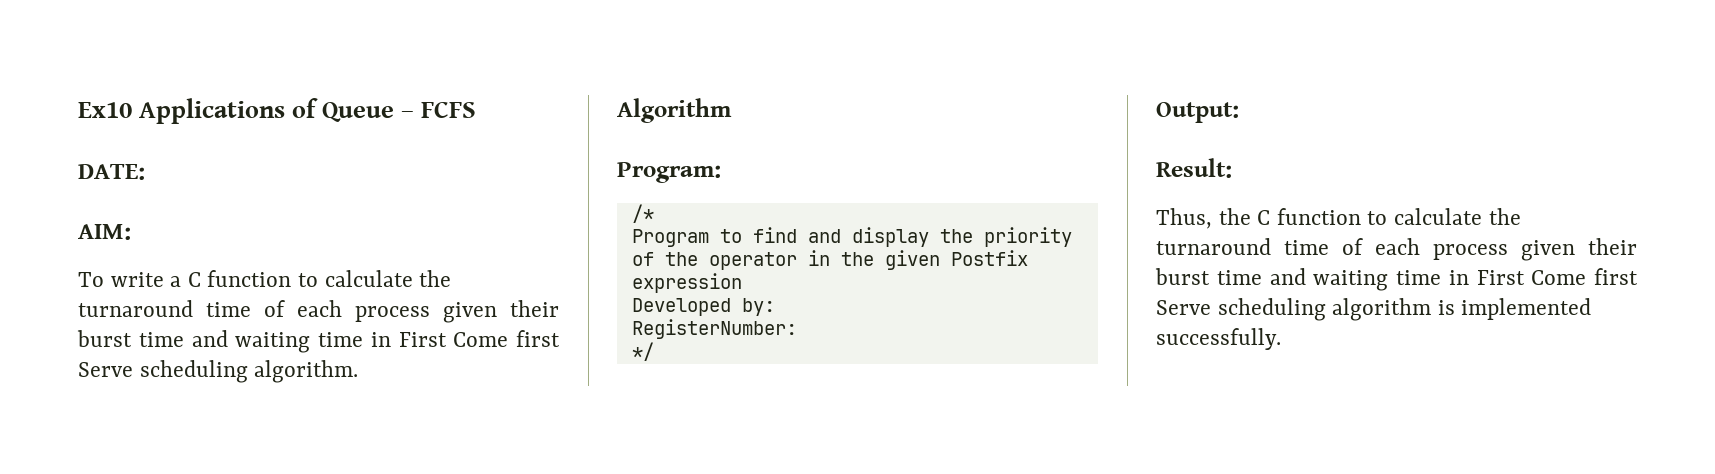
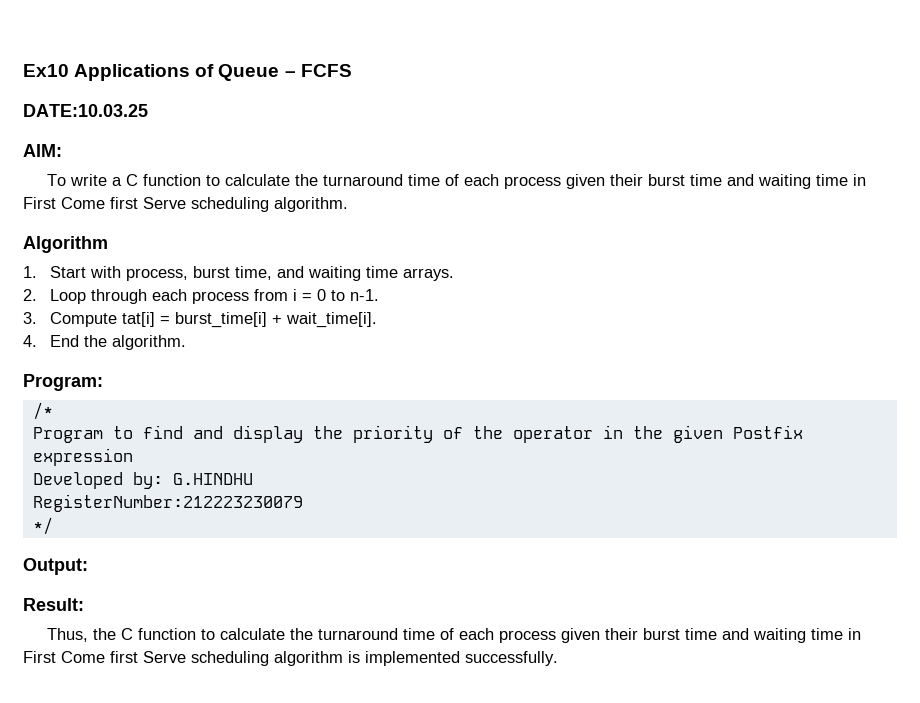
[78,164,145,180] DATE: -> [23,104,148,117] DATE:10.03.25
(732, 110) none -> [23,266,454,281] [23,289,379,304] [23,312,377,328] [23,335,186,350] // 1. Start with process, burst time, and waiting time arrays. // 2. Loop through each process from i = 0 to n-1. // 3. Compute tat[i] = burst_time[i] + wait_time[i]. // 4. End the algorithm.
[631,319,797,339] // RegisterNumber: -> [172,473,253,485] [32,494,303,512] G.HINDHU // RegisterNumber:212223230079

